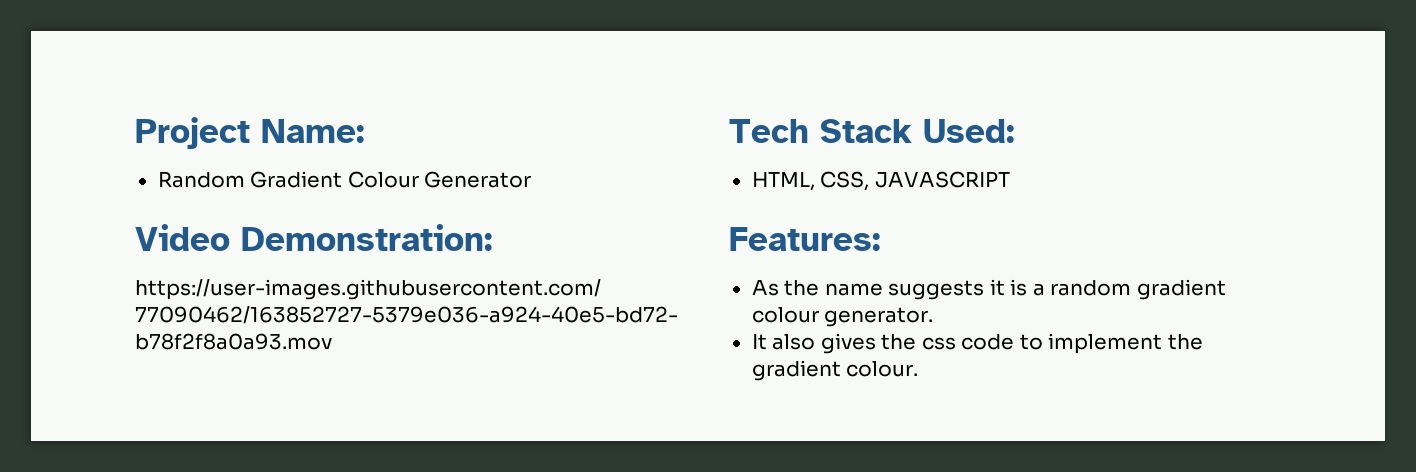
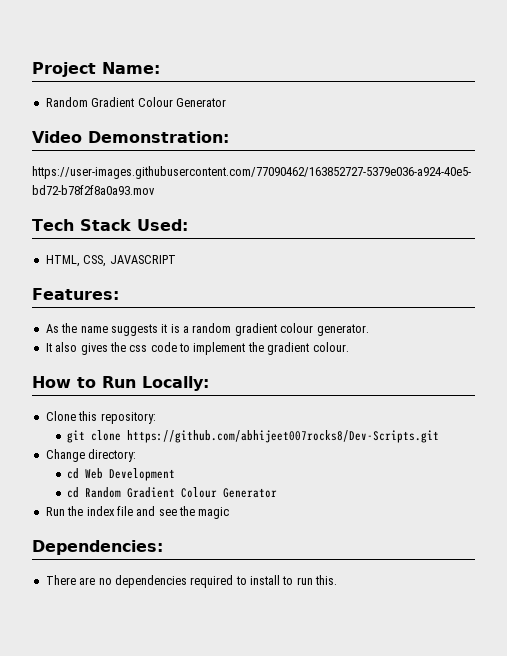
(919, 369) none -> [32,376,209,391] [45,411,156,424] [67,430,440,443] [45,449,137,462] [67,468,176,481] [67,487,278,498] [45,506,230,519] [32,540,163,555] [45,575,338,588] // How to Run Locally: // Clone this repository: // git clone https://github.com/abhijeet007rocks8/Dev-Scripts.git // Change directory: // cd Web Development // cd Random Gradient Colour Generator // Run the index file and see the magic // Dependencies: // There are no dependencies required to install to run this.

